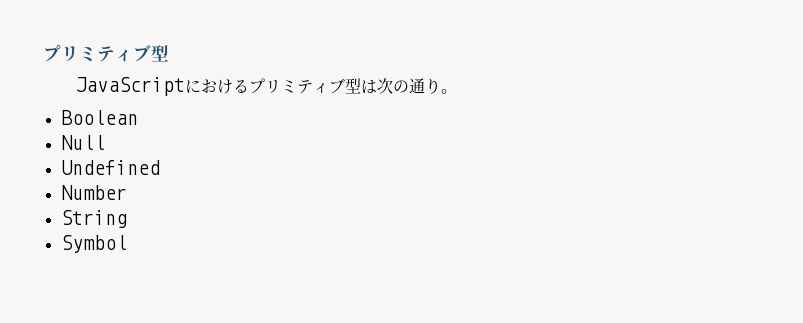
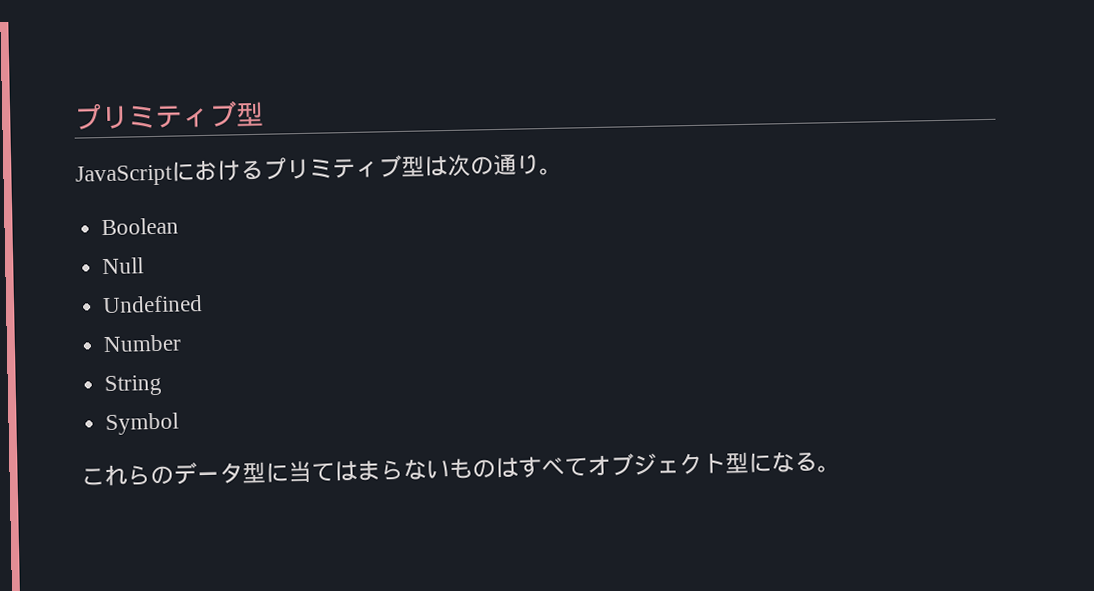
(127, 244) none -> [81,450,841,487] // これらのデータ型に当てはまらないものはすべてオブジェクト型になる。

